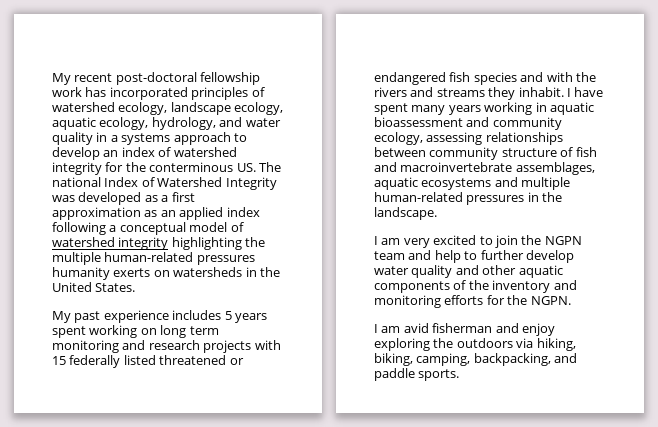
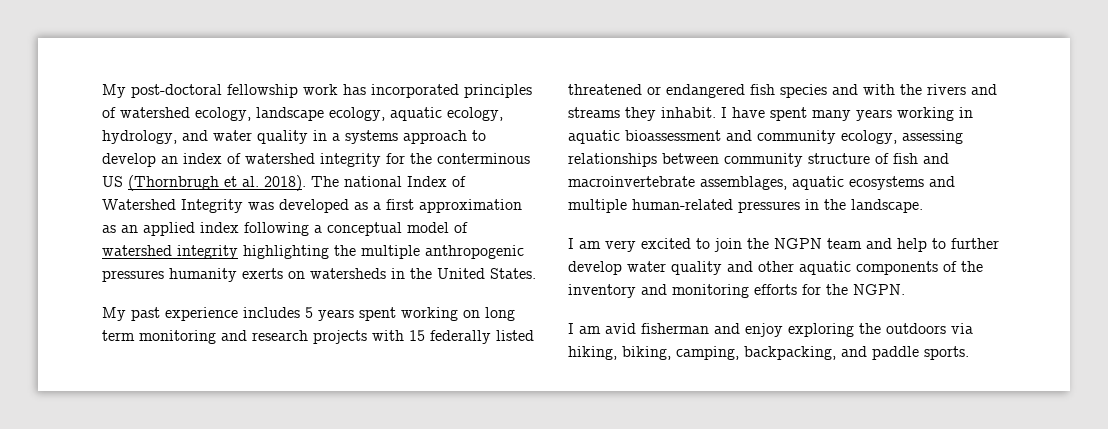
[52,73,113,85] My recent -> [102,84,126,98] My
[236,163,256,172] US. -> [102,175,306,191] US (Thornbrugh et al. 2018).
[104,252,194,262] human-related -> [425,245,524,259] anthropogenic

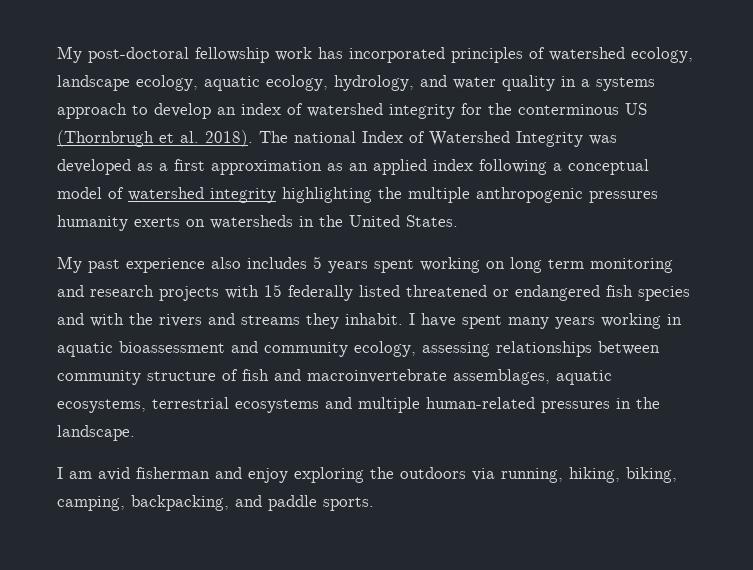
(238, 314) none -> [211,257,241,269] also
(844, 183) none -> [57,397,229,413] ecosystems, terrestrial
[568,238,999,252] [568,261,983,275] [568,284,905,298] // I am very excited to join the NGPN team and help to further develop water quality and other aquatic components of the inventory and monitoring efforts for the NGPN. -> (135, 433) none
(973, 328) none -> [501,468,563,483] running,

